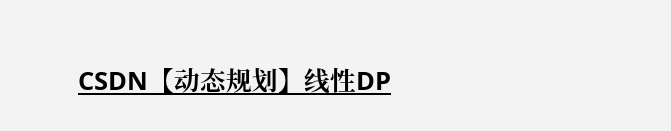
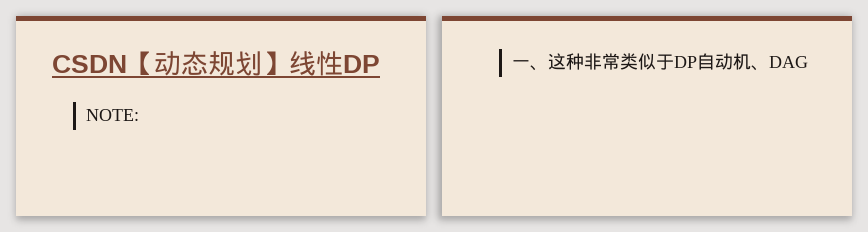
(391, 81) none -> [86,109,140,121] [512,53,809,71] // NOTE: // 一、这种非常类似于DP自动机、DAG

